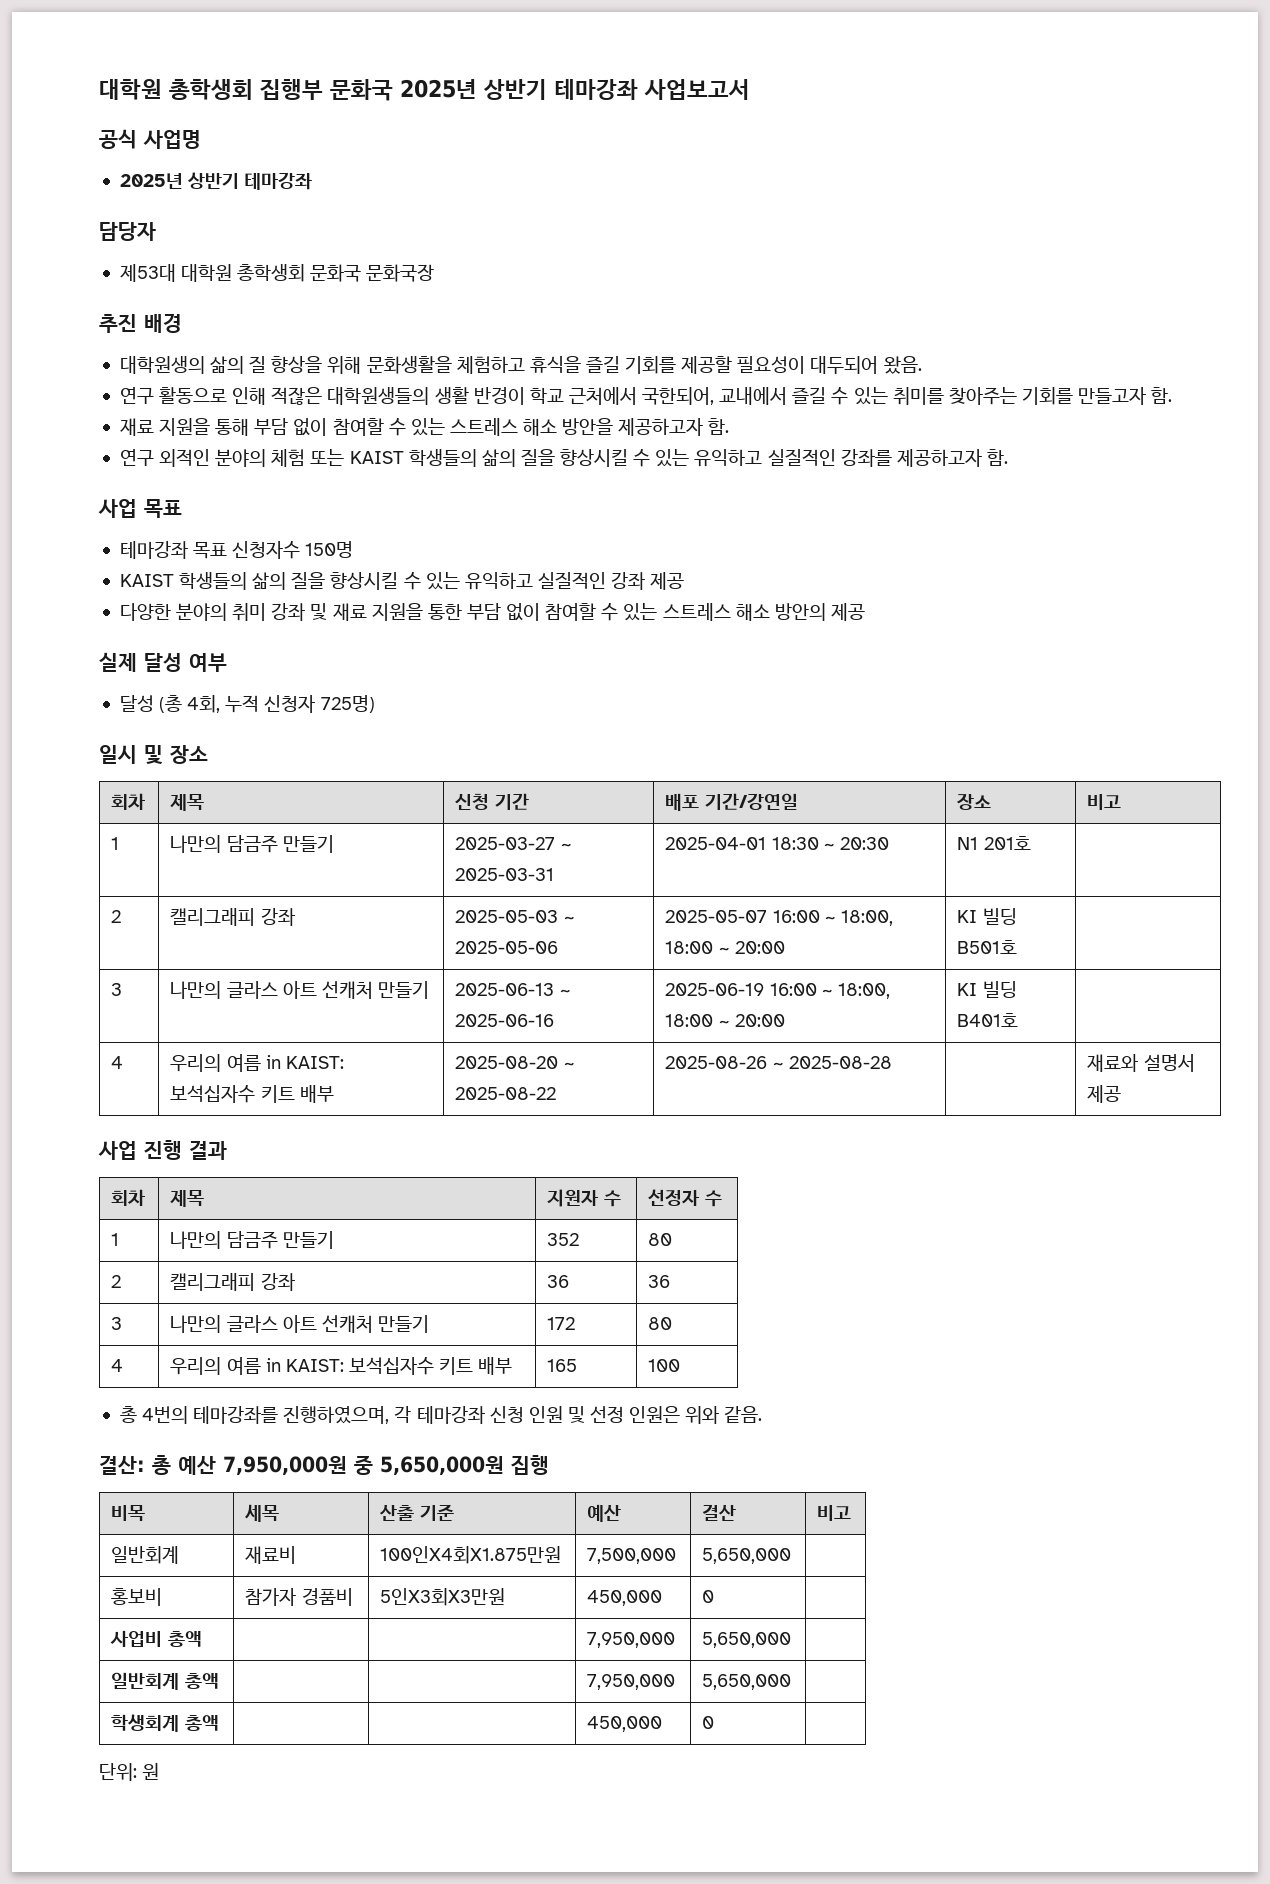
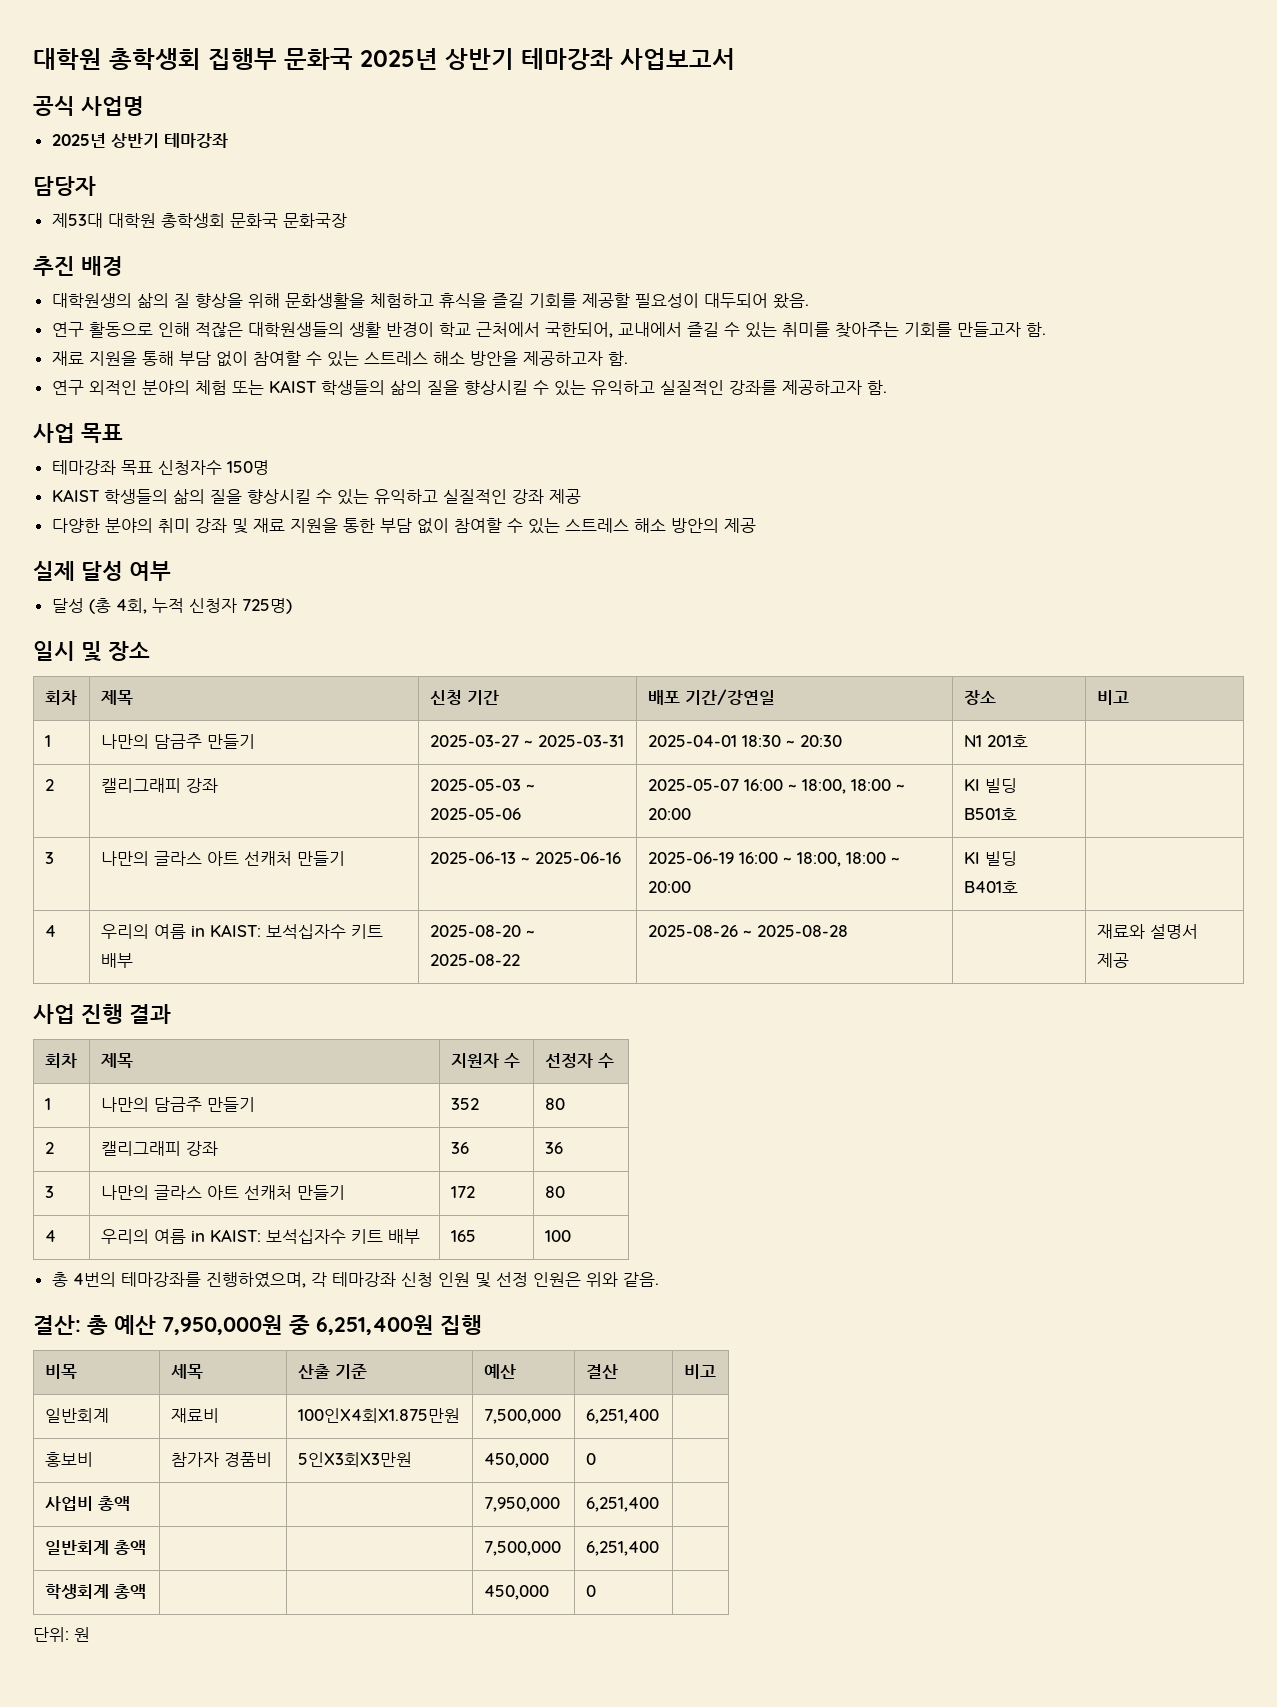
[380,1456,504,1475] 5,650,000원 -> [316,1315,434,1335] 6,251,400원
[702,1548,792,1564] 5,650,000 -> [585,1409,659,1424] 6,251,400
[702,1632,792,1648] 5,650,000 -> [585,1497,659,1512] 6,251,400
[587,1674,676,1690] [702,1674,792,1690] 7,950,000 | 5,650,000 -> [483,1541,561,1556] [585,1541,659,1556] 7,500,000 | 6,251,400

